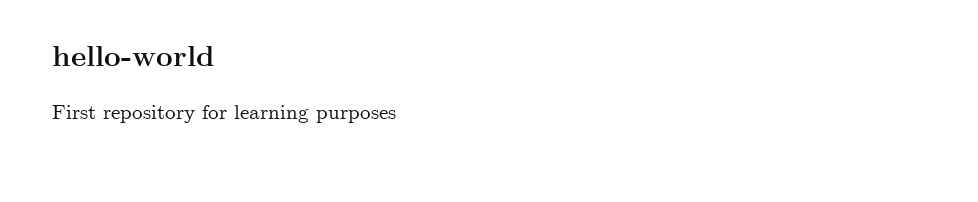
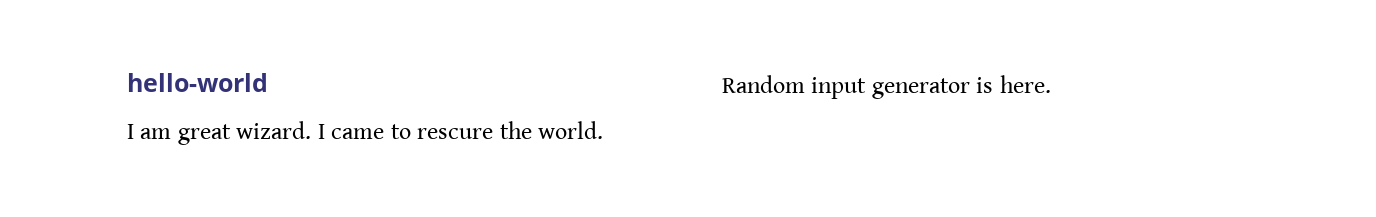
[52,105,396,123] First repository for learning purposes -> [127,121,604,145] [722,75,1051,99] I am great wizard. I came to rescure the world. Random input generator is here.

